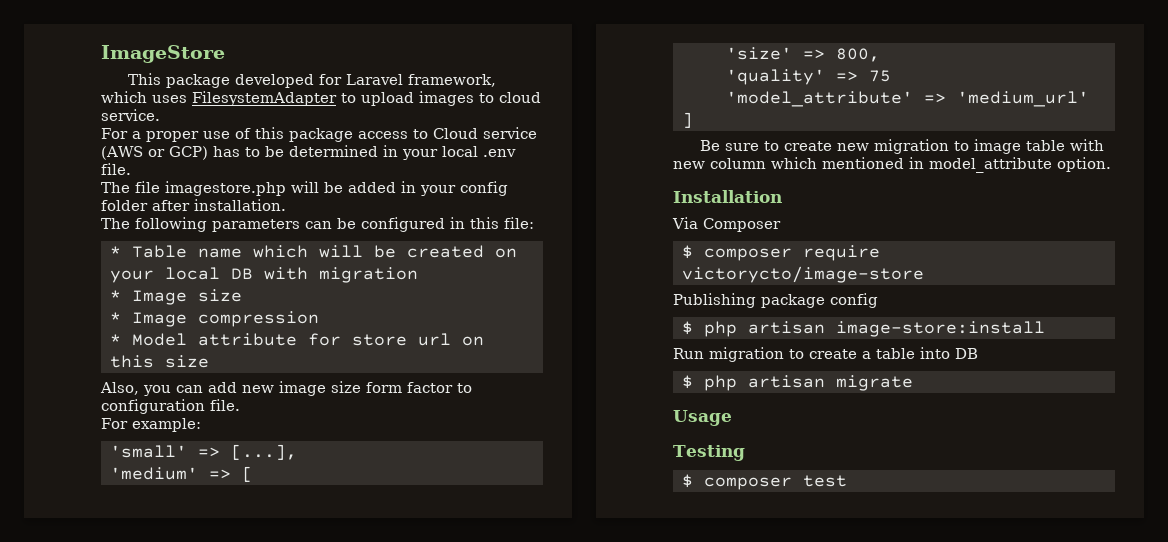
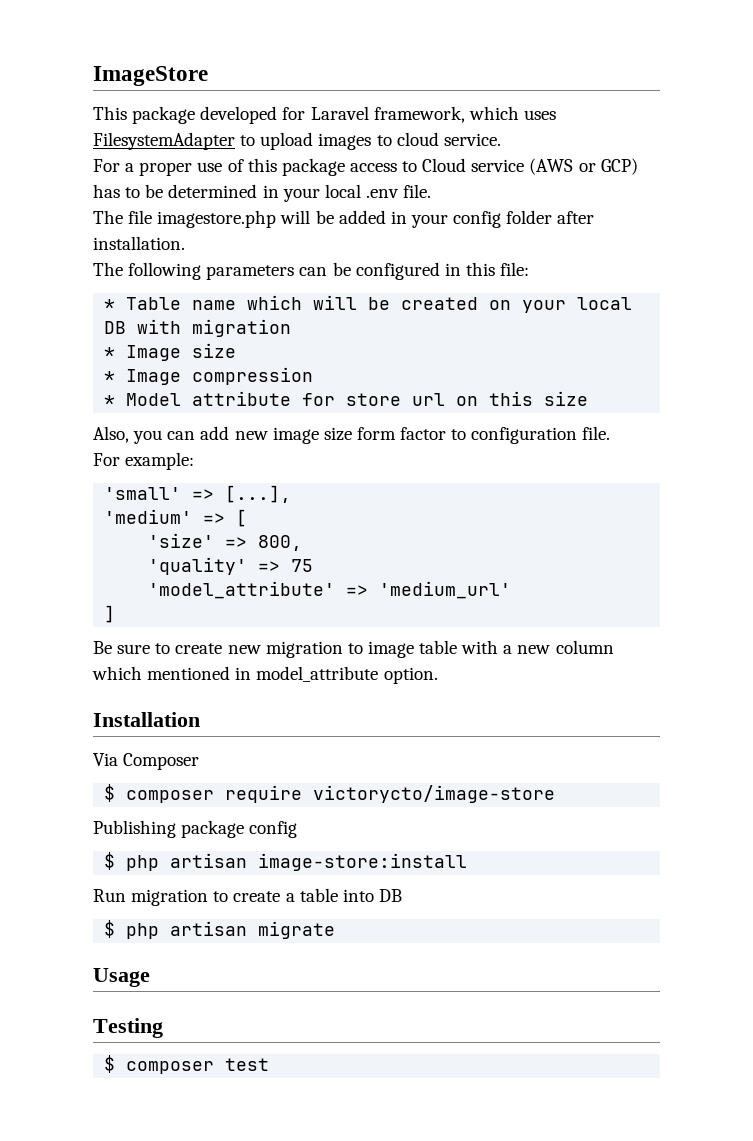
(1105, 145) none -> [503,645,513,654] a

